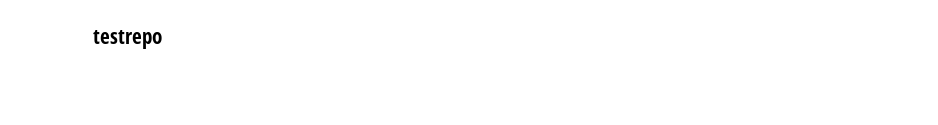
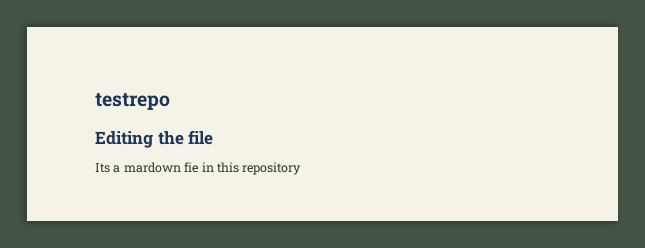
(162, 39) none -> [95,130,214,148] [95,162,302,175] // Editing the file // Its a mardown fie in this repository

